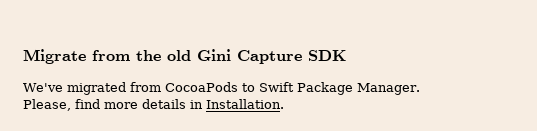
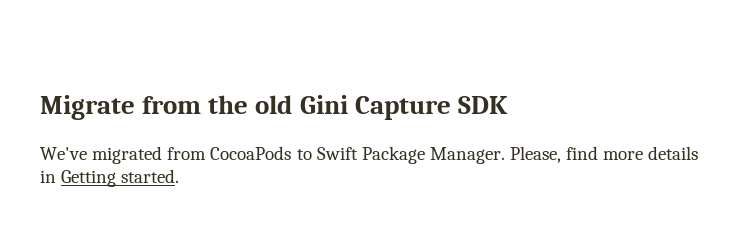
[206,99,284,109] Installation. -> [61,169,180,187] Getting started.

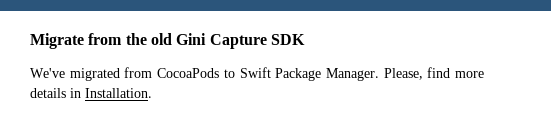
[61,169,180,187] Getting started. -> [85,88,152,98] Installation.

